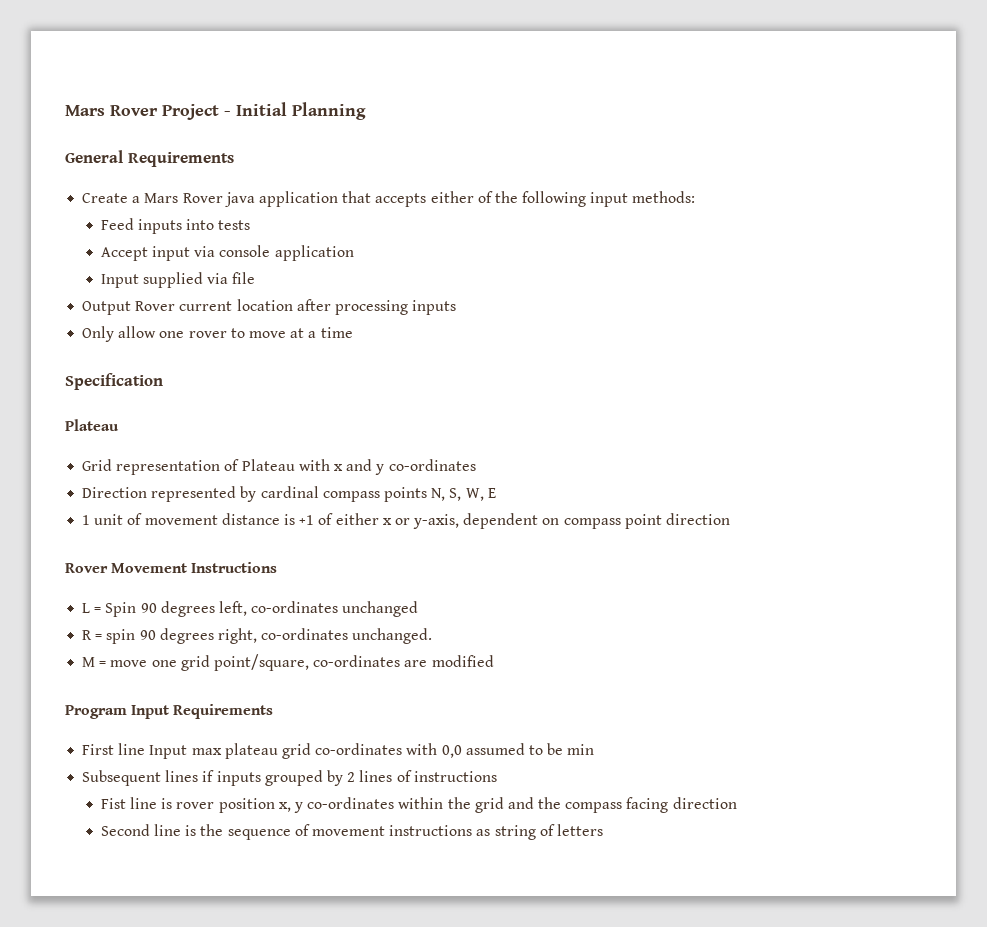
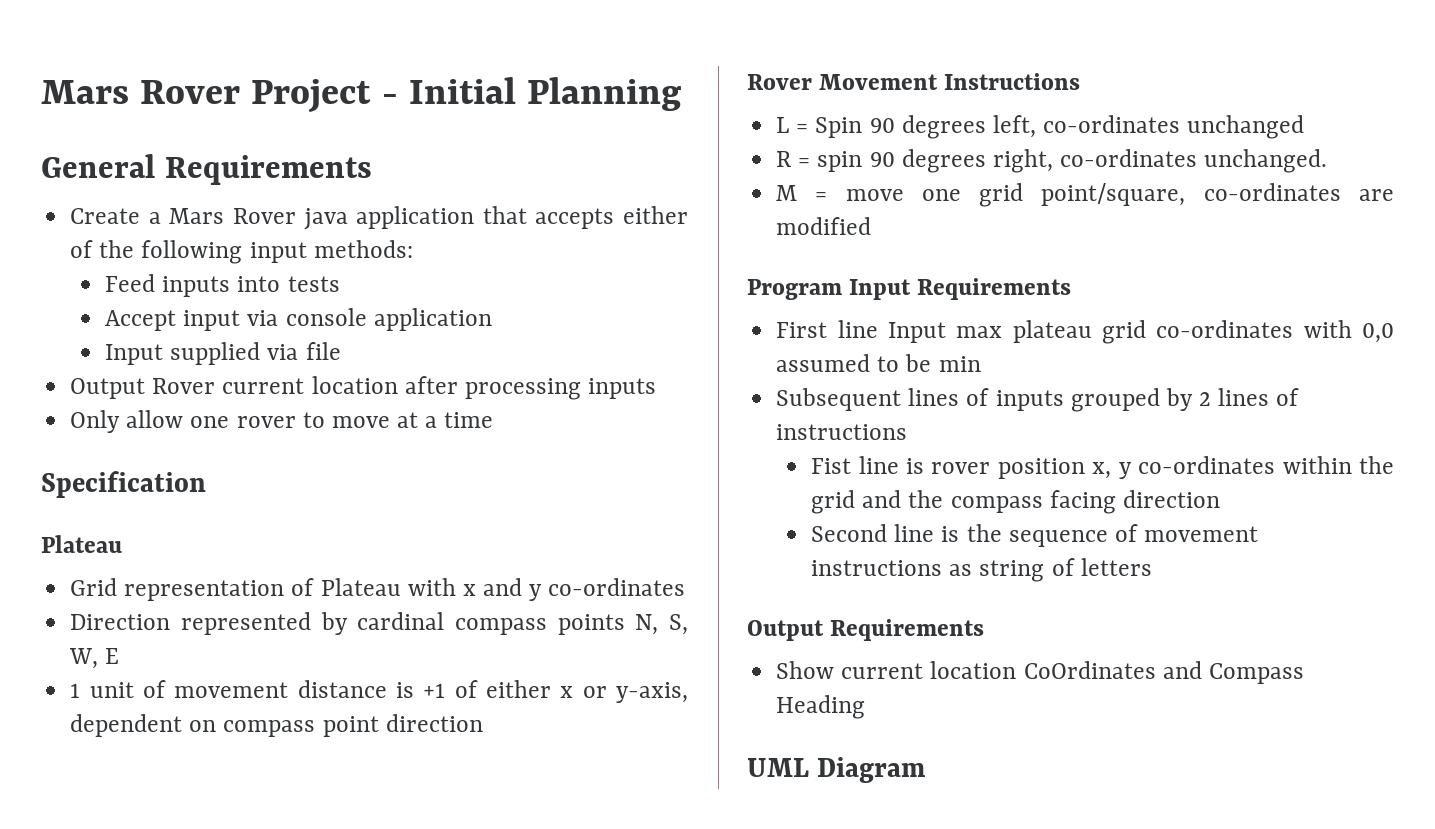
[202,770,215,782] if -> [966,388,990,406] of
(603, 830) none -> [747,619,985,641] [776,661,1304,684] [776,695,866,719] [747,757,926,783] // Output Requirements // Show current location CoOrdinates and Compass Heading // UML Diagram

